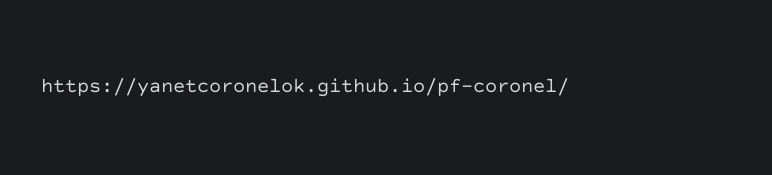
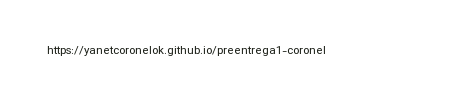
[41,78,569,97] https://yanetcoronelok.github.io/pf-coronel/ -> [47,46,326,56] https://yanetcoronelok.github.io/preentrega1-coronel

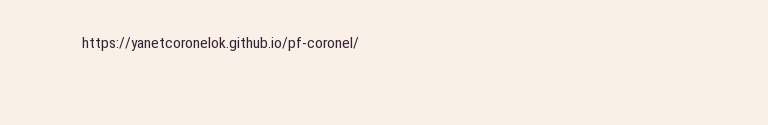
[47,46,326,56] https://yanetcoronelok.github.io/preentrega1-coronel -> [82,37,359,51] https://yanetcoronelok.github.io/pf-coronel/

